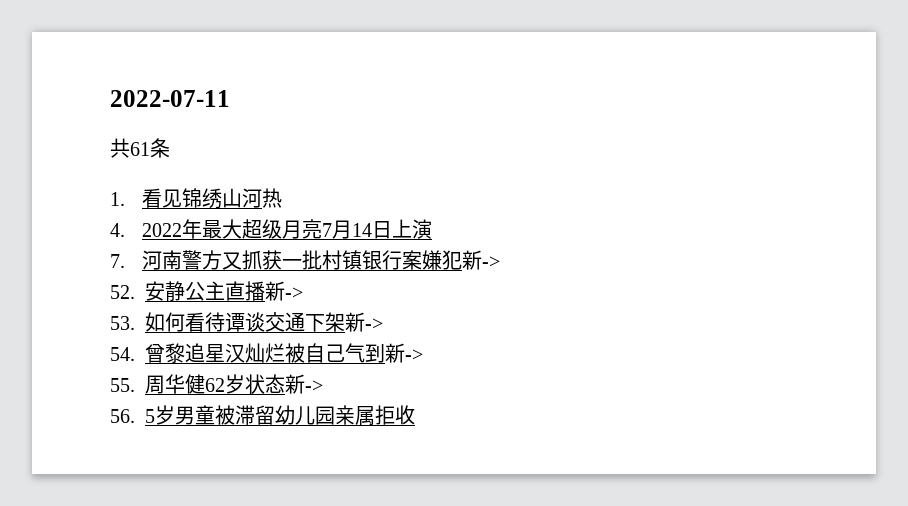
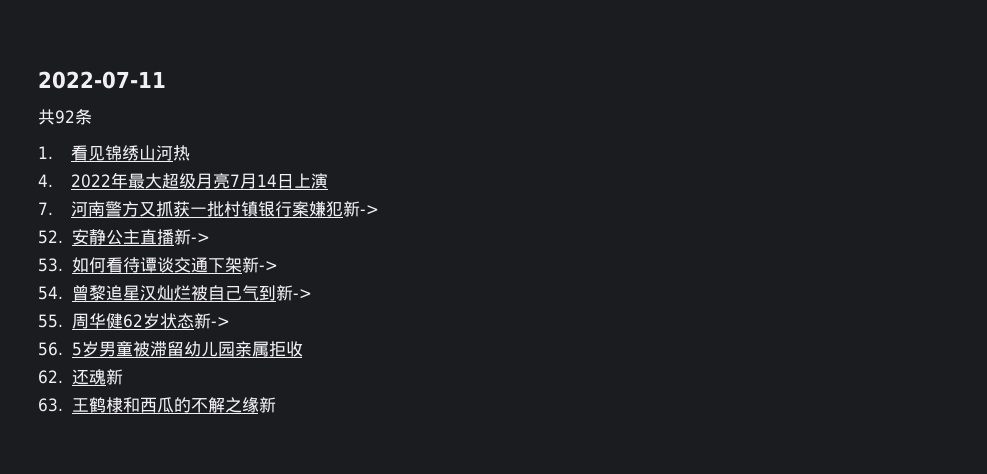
[130,142,150,156] 61 -> [55,110,75,124] 92
(415, 415) none -> [38,369,123,385] [38,397,276,413] // 62.还魂新 // 63.王鹤棣和西瓜的不解之缘新

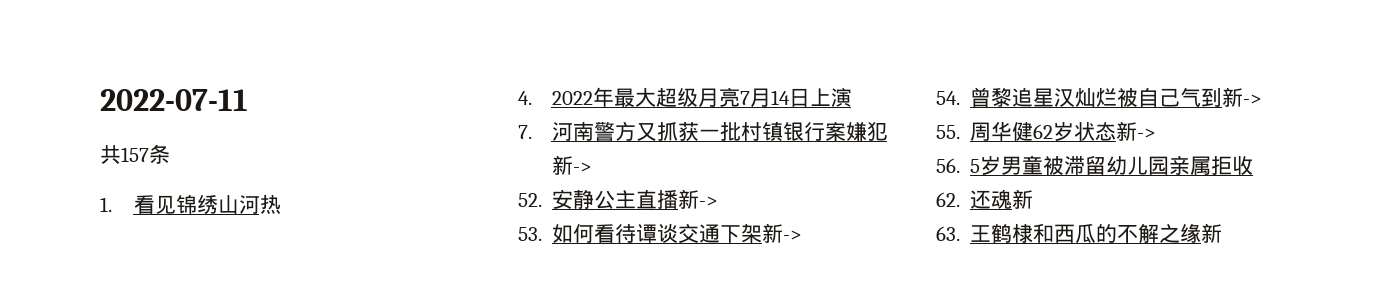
[55,110,75,124] 92 -> [121,147,149,162] 157

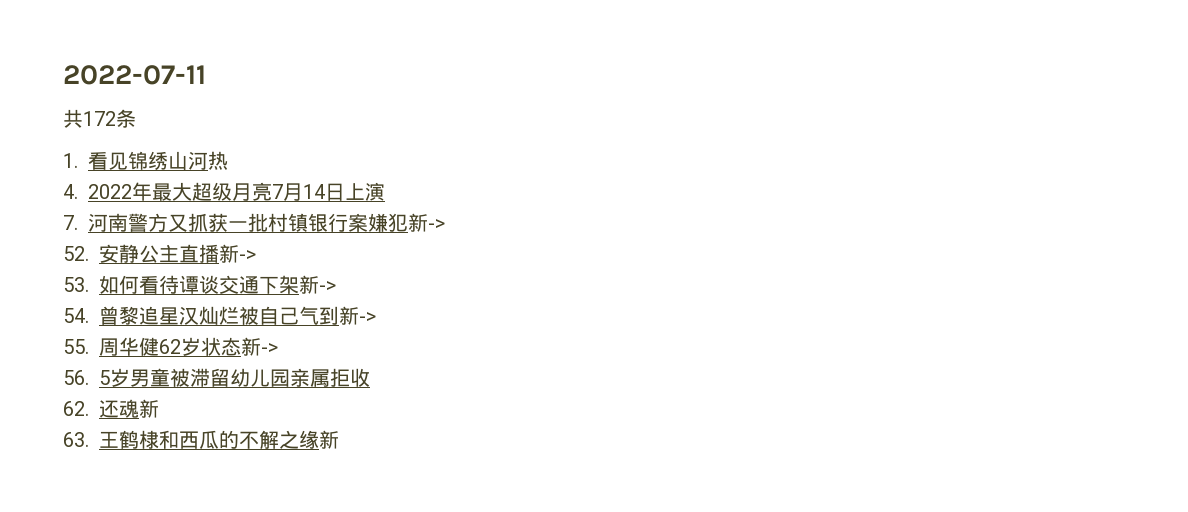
[121,147,149,162] 157 -> [83,111,116,126] 172

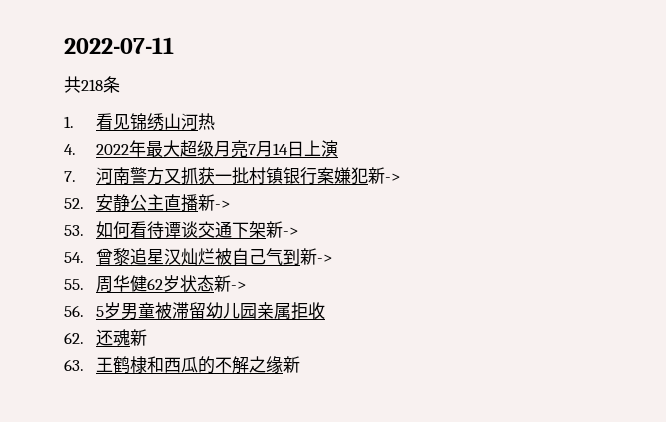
[83,111,116,126] 172 -> [81,79,103,91] 218

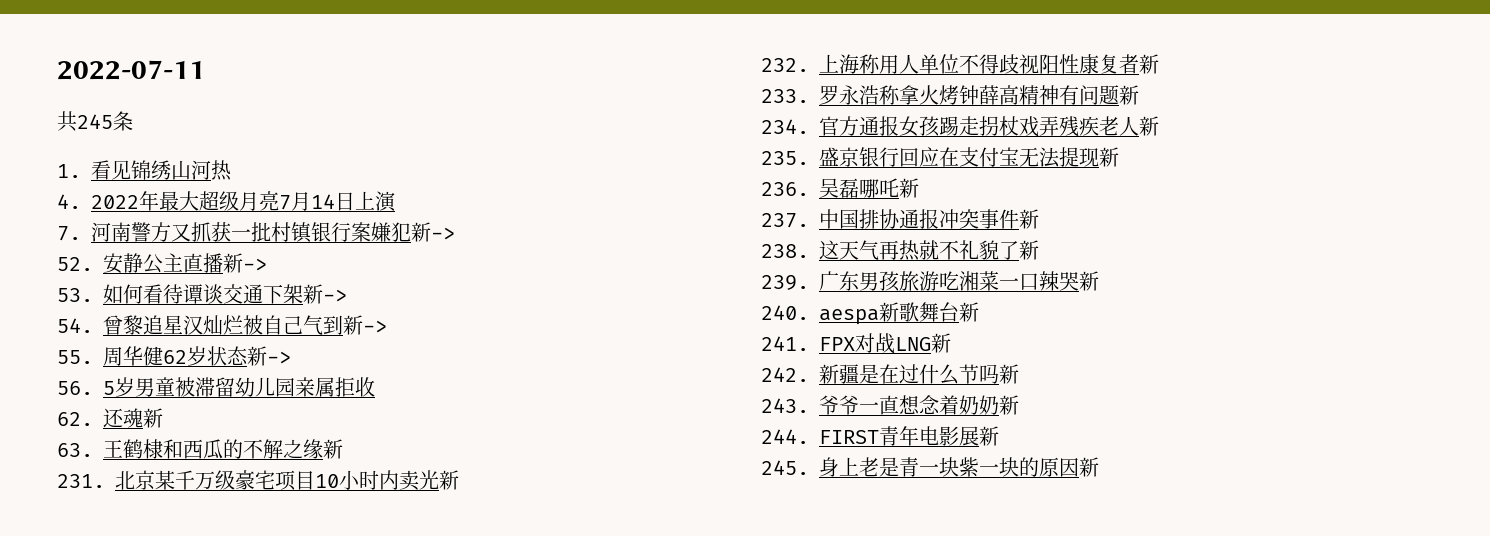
[81,79,103,91] 218 -> [77,114,113,129] 245
(301, 364) none -> [57,470,459,491] [761,54,1159,74] [761,85,1139,105] [761,116,1159,137] [761,147,1119,168] [761,178,919,198] [761,209,1039,229] [761,240,1039,261] [761,271,1099,292] [761,302,979,325] [761,333,951,354] [761,364,1019,385] [761,395,1019,415] [761,426,999,446] [761,457,1099,477] // 231.北京某千万级豪宅项目10小时内卖光新 // 232.上海称用人单位不得歧视阳性康复者新 // 233.罗永浩称拿火烤钟薛高精神有问题新 // 234.官方通报女孩踢走拐杖戏弄残疾老人新 // 235.盛京银行回应在支付宝无法提现新 // 236.吴磊哪吒新 // 237.中国排协通报冲突事件新 // 238.这天气再热就不礼貌了新 // 239.广东男孩旅游吃湘菜一口辣哭新 // 240. aespa新歌舞台新 // 241. FPX对战LNG新 // 242.新疆是在过什么节吗新 // 243.爷爷一直想念着奶奶新 // 244. FIRST青年电影展新 // 245.身上老是青一块紫一块的原因新

